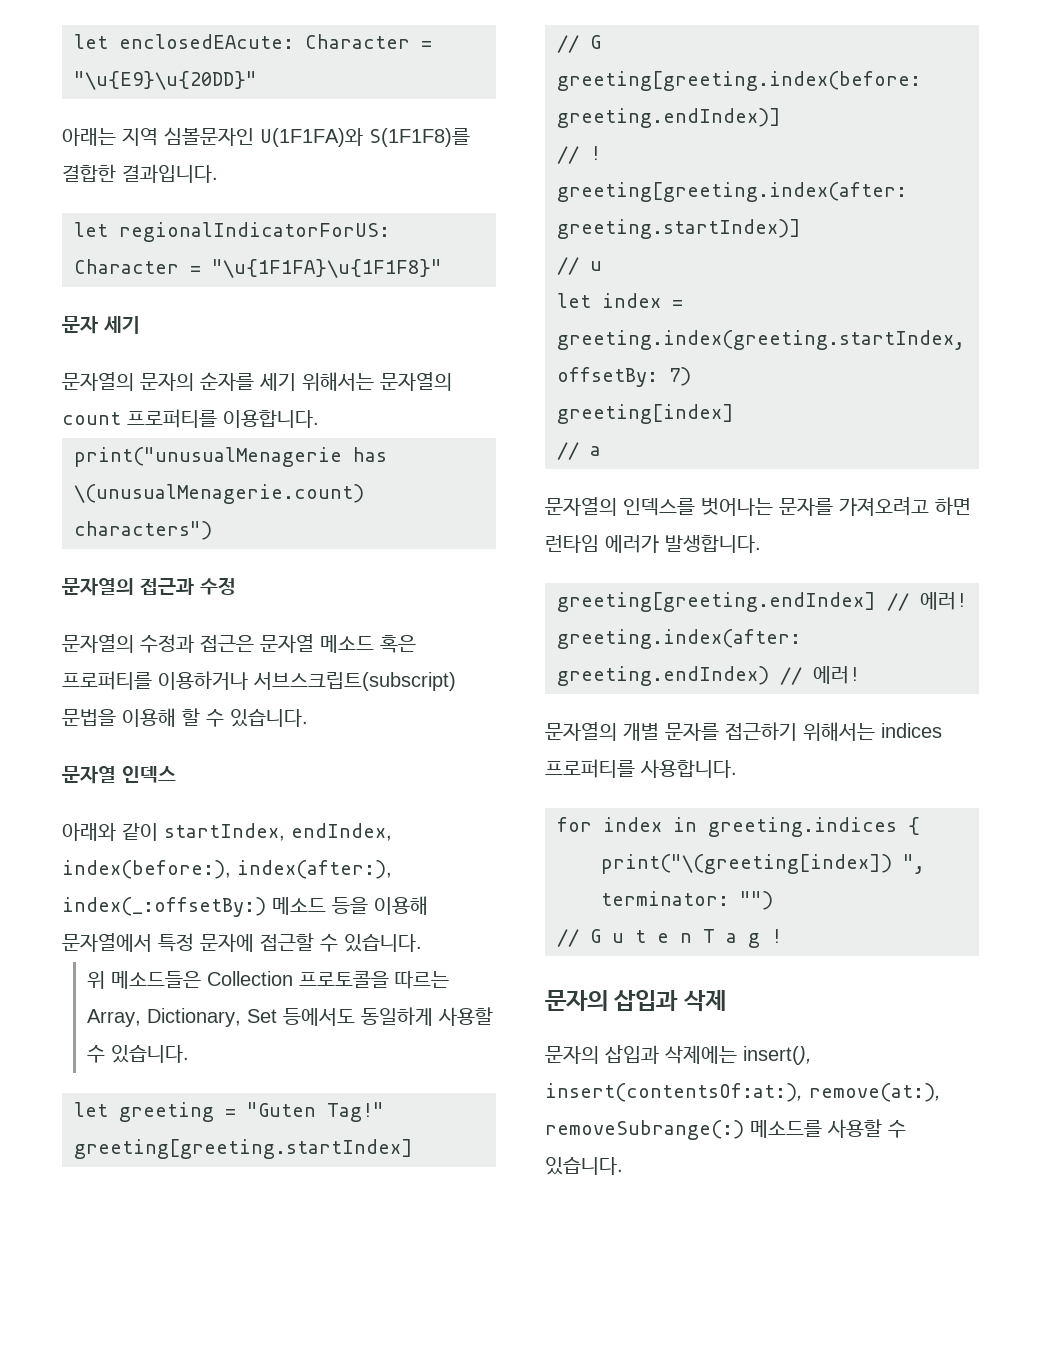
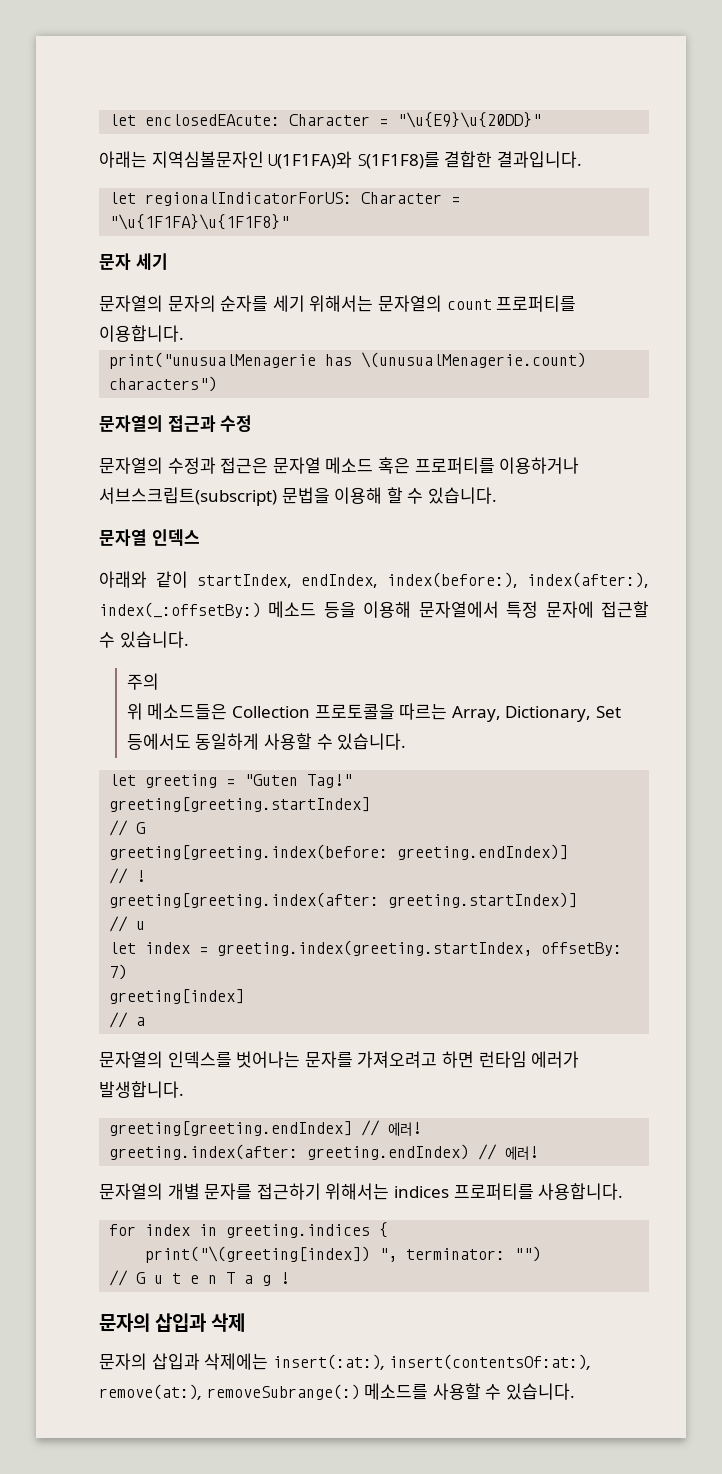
[122,127,254,146] 지역 심볼문자인 -> [151,151,264,168] 지역심볼문자인
(422, 943) none -> [126,673,159,690] // 주의
[743,1046,812,1065] insert(), -> [272,1354,385,1370] insert(:at:),

